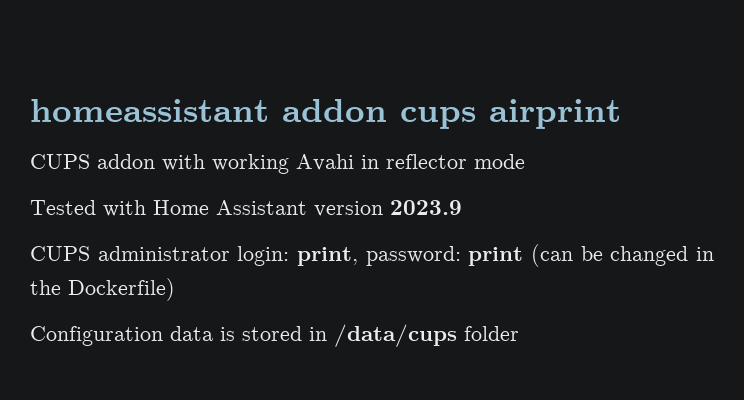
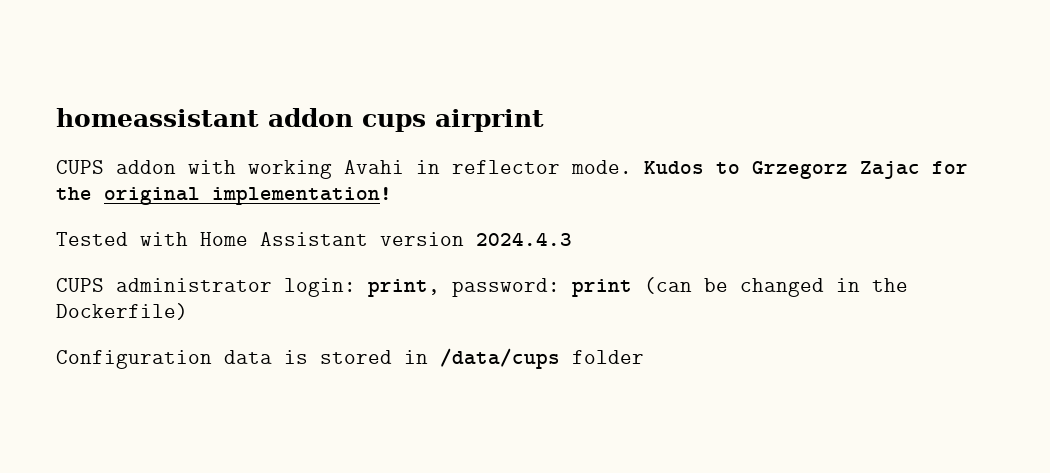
[474,154,525,169] mode -> [571,160,968,179] [56,187,392,205] mode. Kudos to Grzegorz Zajac for the original implementation!
[390,200,462,215] 2023.9 -> [476,232,572,246] 2024.4.3

